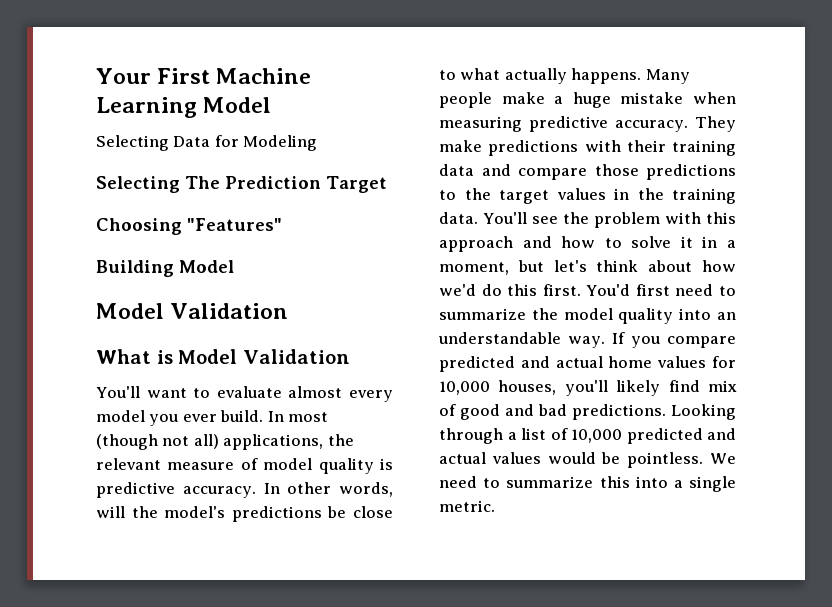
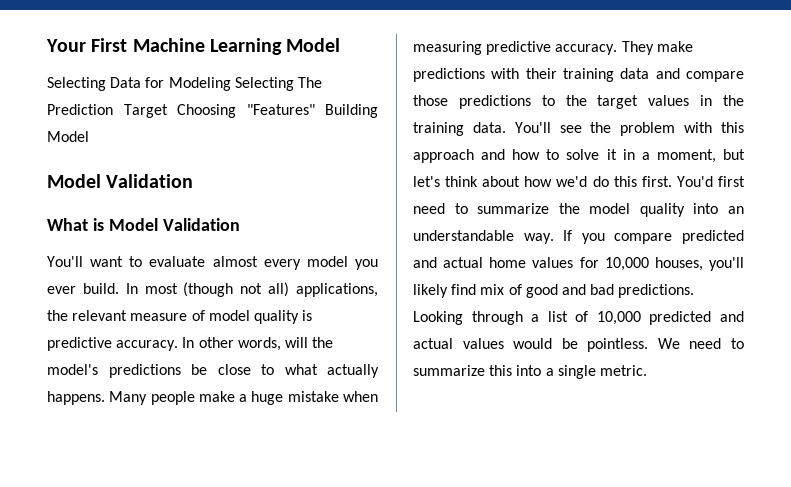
(318, 143) // -> (231, 84) none
(387, 184) // -> (168, 111) none
(282, 224) // -> (315, 109) none

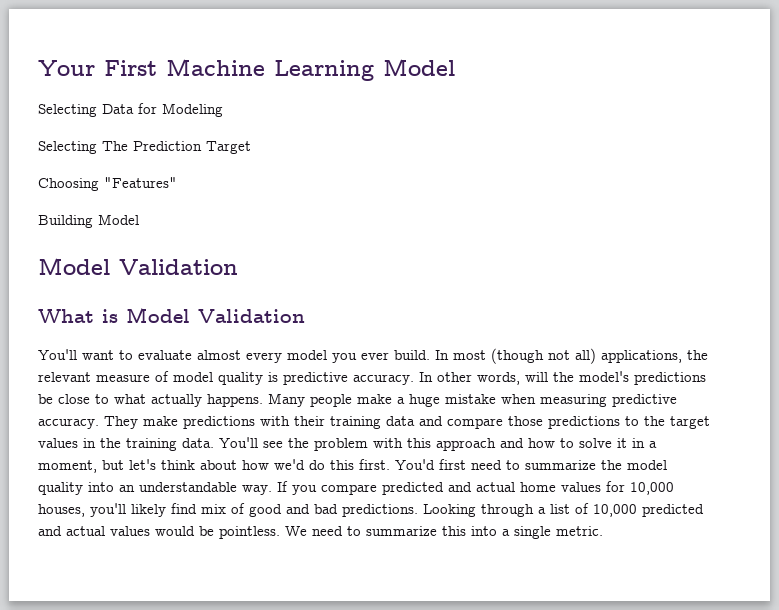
(231, 84) none -> (223, 110) //
(168, 111) none -> (251, 147) //
(315, 109) none -> (177, 182) //

